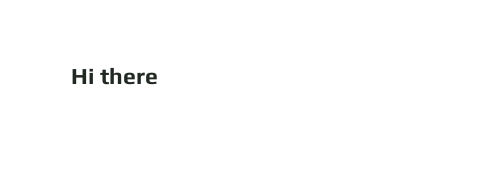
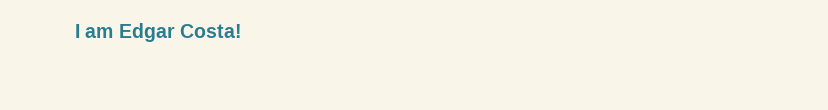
[71,67,159,85] Hi there -> [75,23,242,42] I am Edgar Costa!

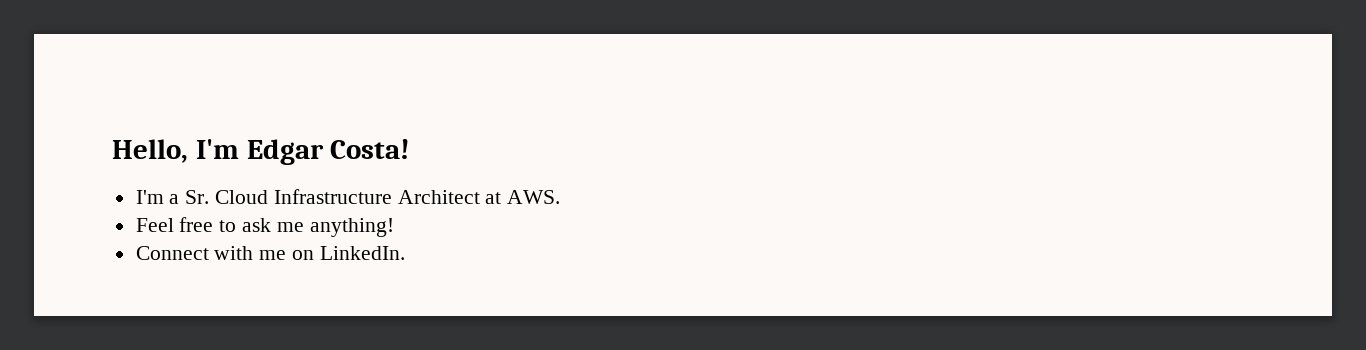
[75,24,114,38] I am -> [112,139,239,163] Hello, I'm
(242, 31) none -> [135,189,561,204] [135,217,394,237] [135,246,405,260] // I'm a Sr. Cloud Infrastructure Architect at AWS. // Feel free to ask me anything! // Connect with me on LinkedIn.

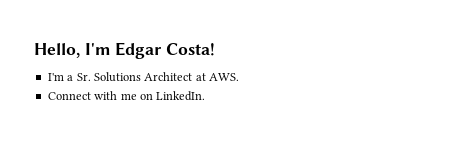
[215,189,392,204] Cloud Infrastructure -> [93,72,141,82] Solutions
[135,217,394,237] // Feel free to ask me anything! -> (239, 77) none

